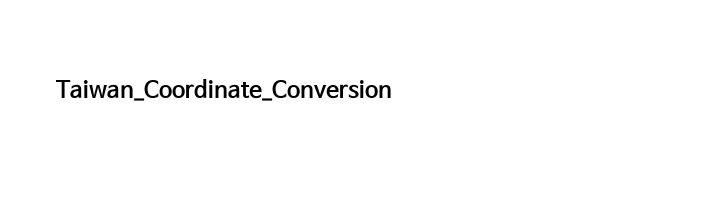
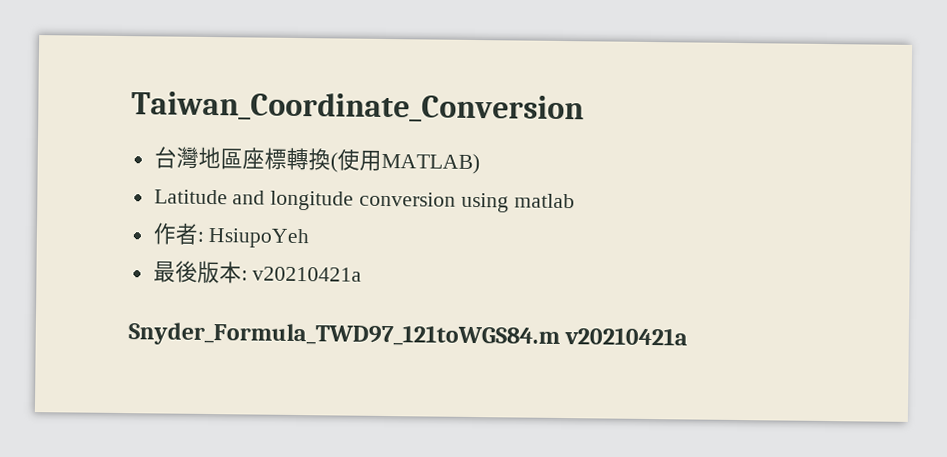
(392, 90) none -> [153,146,480,175] [153,189,575,213] [152,222,310,249] [152,260,363,284] [128,322,689,349] // 台灣地區座標轉換(使用MATLAB) // Latitude and longitude conversion using matlab // 作者: HsiupoYeh // 最後版本: v20210421a // Snyder_Formula_TWD97_121toWGS84.m v20210421a

